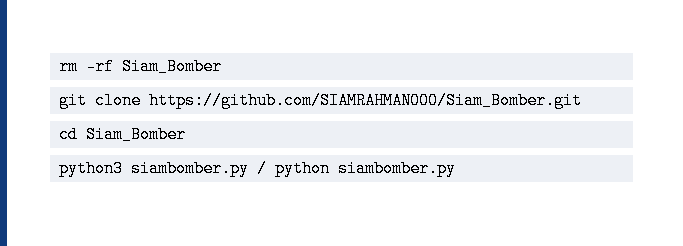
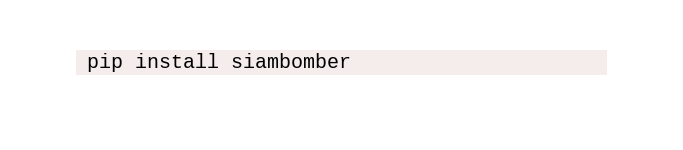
[58,58,222,75] [58,92,582,109] [58,126,186,143] [58,160,456,177] rm -rf Siam_Bomber // git clone https://github.com/SIAMRAHMAN000/Siam_Bomber.git // cd Siam_Bomber // python3 siambomber.py / python siambomber.py -> [87,53,352,72] pip install siambomber

